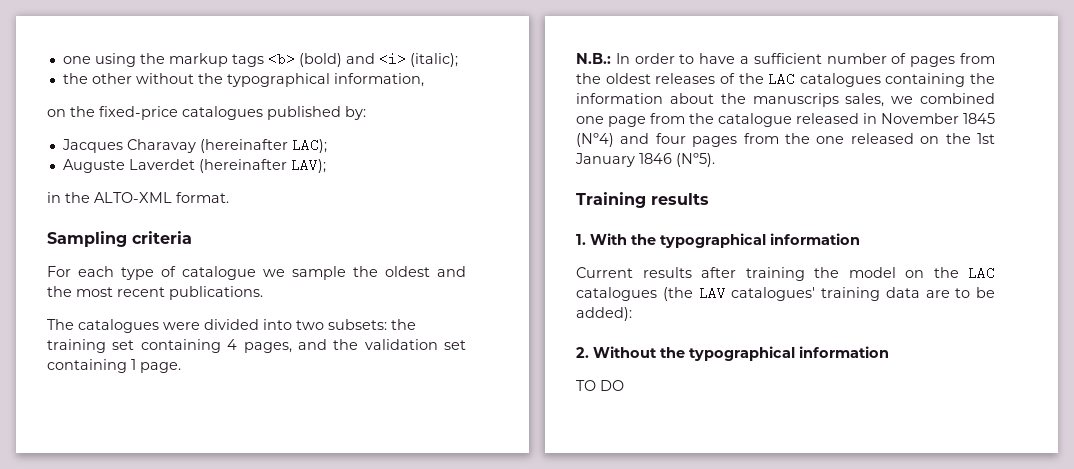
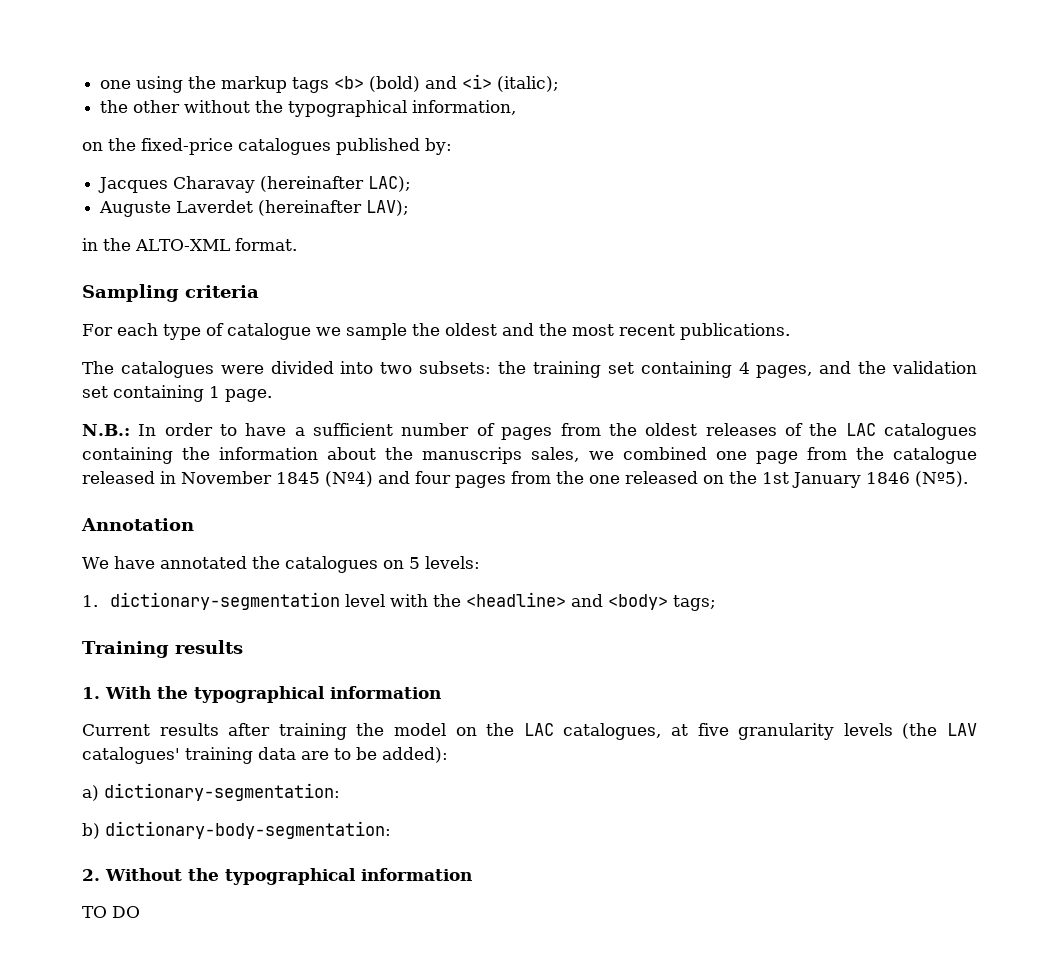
(715, 160) none -> [81,518,194,531] [82,556,480,573] [82,592,717,611] // Annotation // We have annotated the catalogues on 5 levels: // 1. dictionary-segmentation level with the <headline> and <body> tags;
[576,287,657,301] catalogues -> [563,723,893,740] catalogues, at five granularity levels
(632, 314) none -> [82,783,340,801] [82,821,391,839] // a) dictionary-segmentation: // b) dictionary-body-segmentation:

